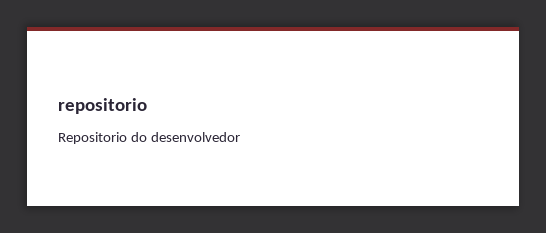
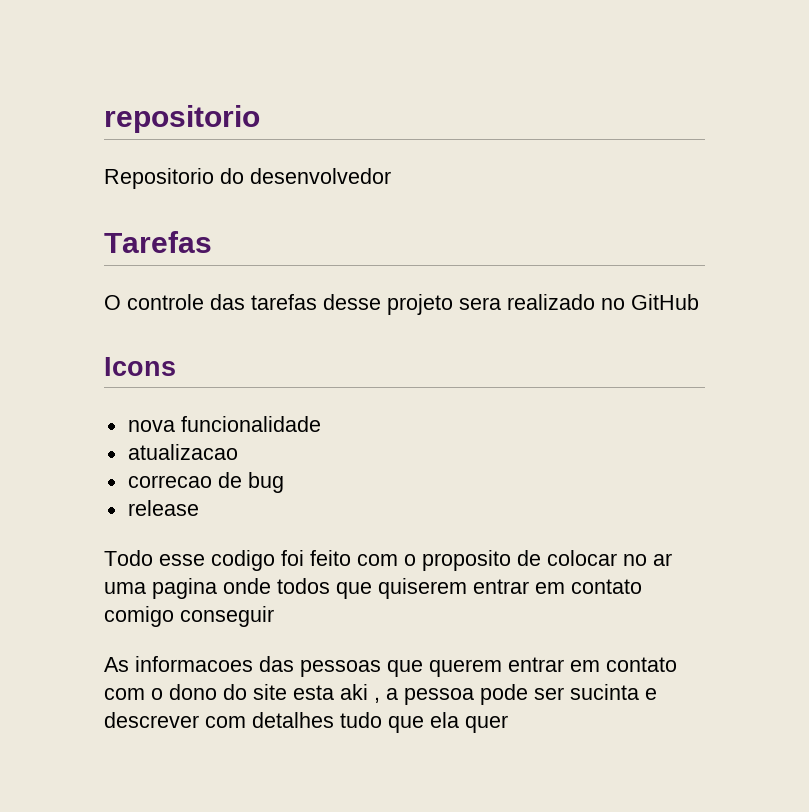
(240, 137) none -> [104,231,212,253] [104,294,699,315] [104,357,176,376] [127,416,321,432] [127,444,238,460] [127,472,284,493] [127,500,199,516] [104,550,672,571] [104,578,642,599] [104,606,274,627] [104,656,677,677] [104,684,657,705] [104,712,508,733] // Tarefas // O controle das tarefas desse projeto sera realizado no GitHub // Icons // nova funcionalidade // atualizacao // correcao de bug // release // Todo esse codigo foi feito com o proposito de colocar no ar uma pagina onde todos que quiserem entrar em contato comigo conseguir // As informacoes das pessoas que querem entrar em contato com o dono do site esta aki , a pessoa pode ser sucinta e descrever com detalhes tudo que ela quer

